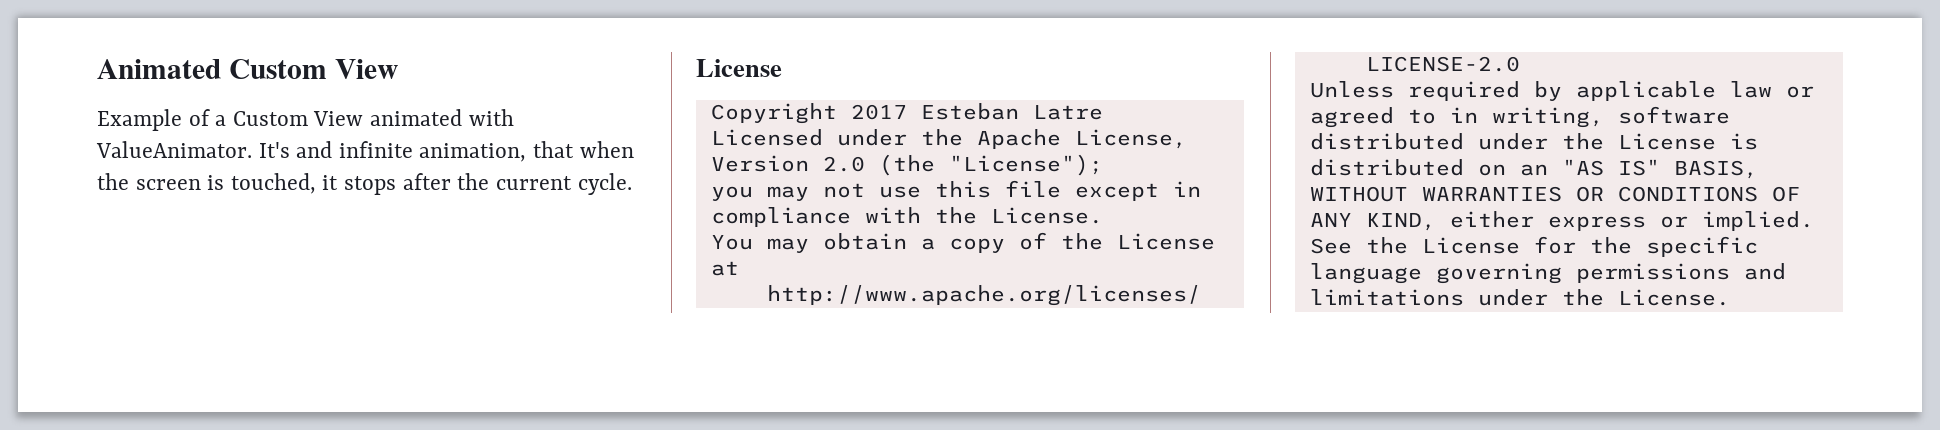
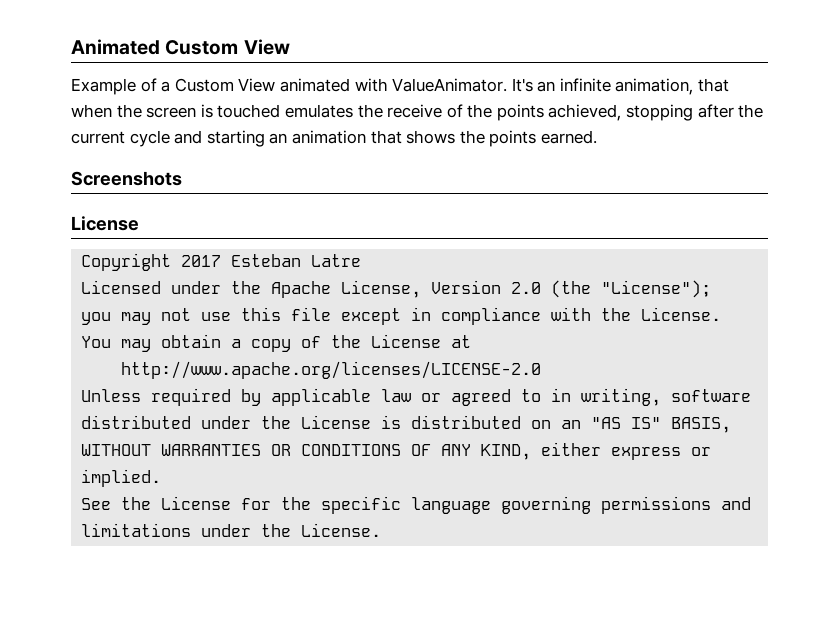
[296,141,333,158] and -> [537,81,556,92] an
[230,173,632,195] touched, it stops after the current cycle. -> [217,104,764,121] [71,130,597,147] [71,171,182,186] touched emulates the receive of the points achieved, stopping after the current cycle and starting an animation that shows the points earned. // Screenshots

